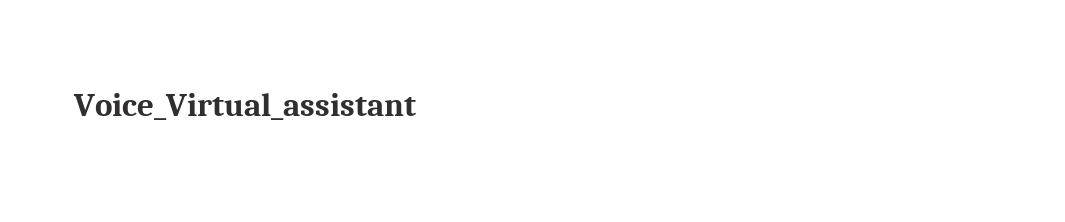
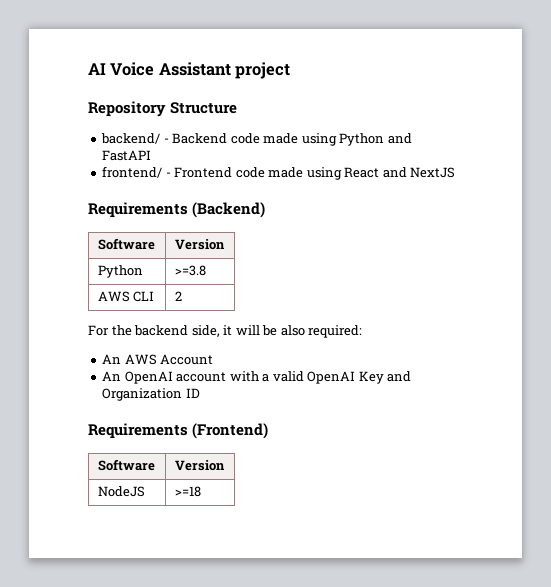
[73,93,416,120] Voice_Virtual_assistant -> [88,62,291,79] [88,101,238,117] [101,133,412,146] [102,150,152,161] [102,166,456,180] [88,202,266,218] [97,238,155,250] [174,239,225,250] [97,265,143,278] [174,265,206,276] [97,291,155,302] [174,291,182,301] [88,325,363,338] [102,354,214,365] [102,371,412,384] [102,388,200,401] [88,423,269,439] [97,459,155,471] [174,460,225,471] [97,486,145,497] [174,486,201,497] AI Voice Assistant project // Repository Structure // backend/ - Backend code made using Python and FastAPI // frontend/ - Frontend code made using React and NextJS // Requirements (Backend) // Software | Version // Python | >=3.8 // AWS CLI | 2 // For the backend side, it will be also required: // An AWS Account // An OpenAI account with a valid OpenAI Key and Organization ID // Requirements (Frontend) // Software | Version // NodeJS | >=18

